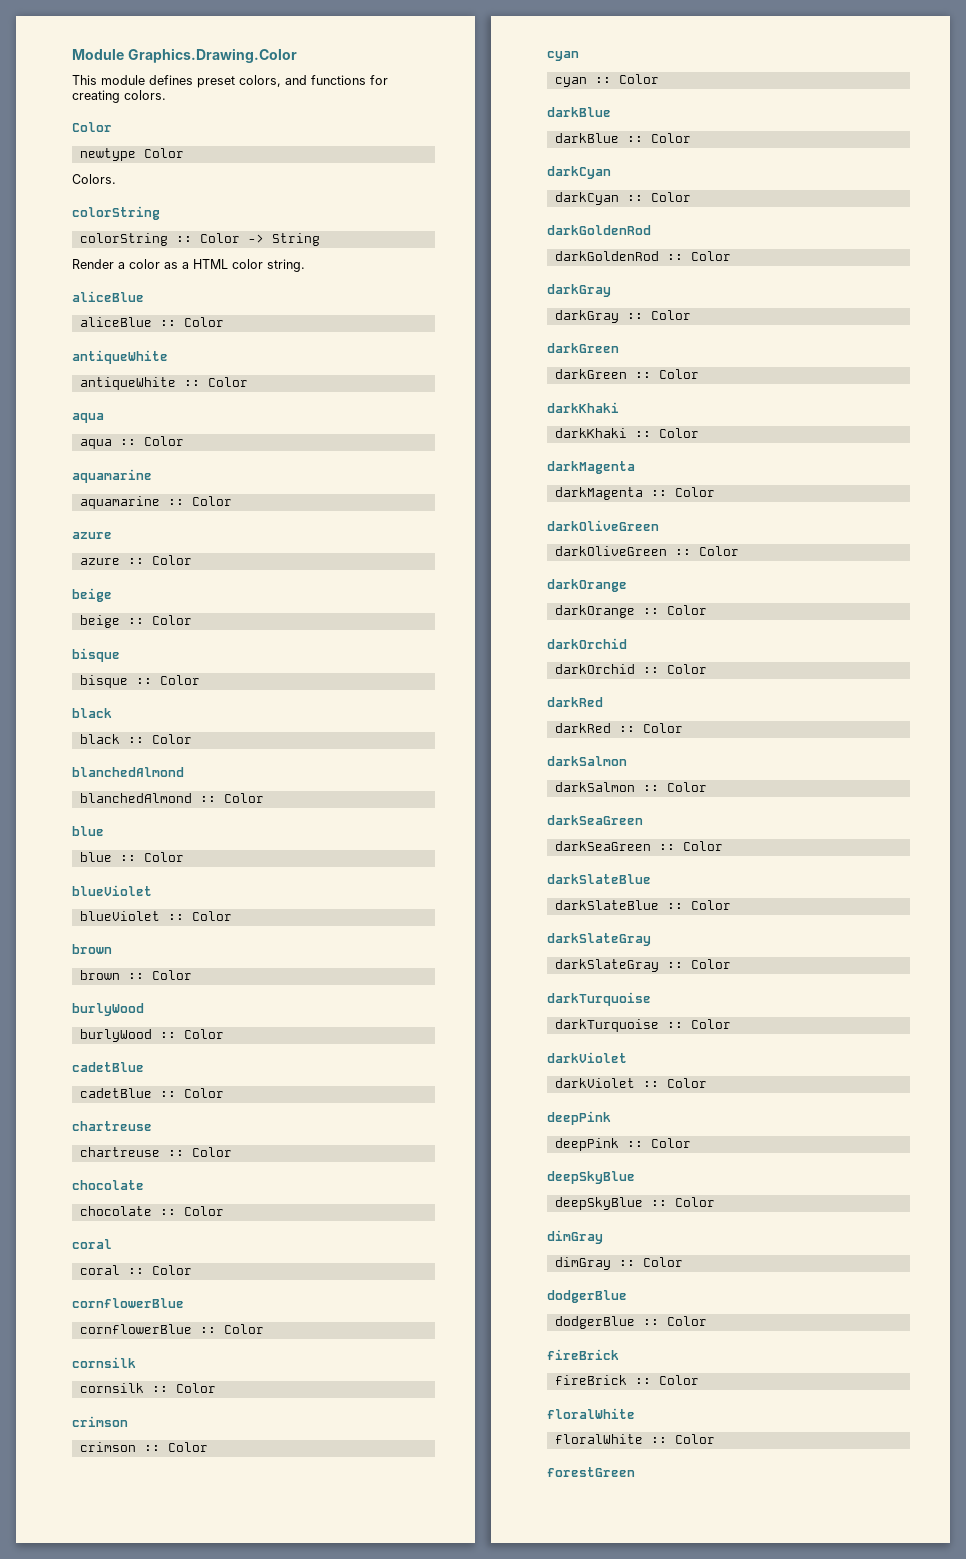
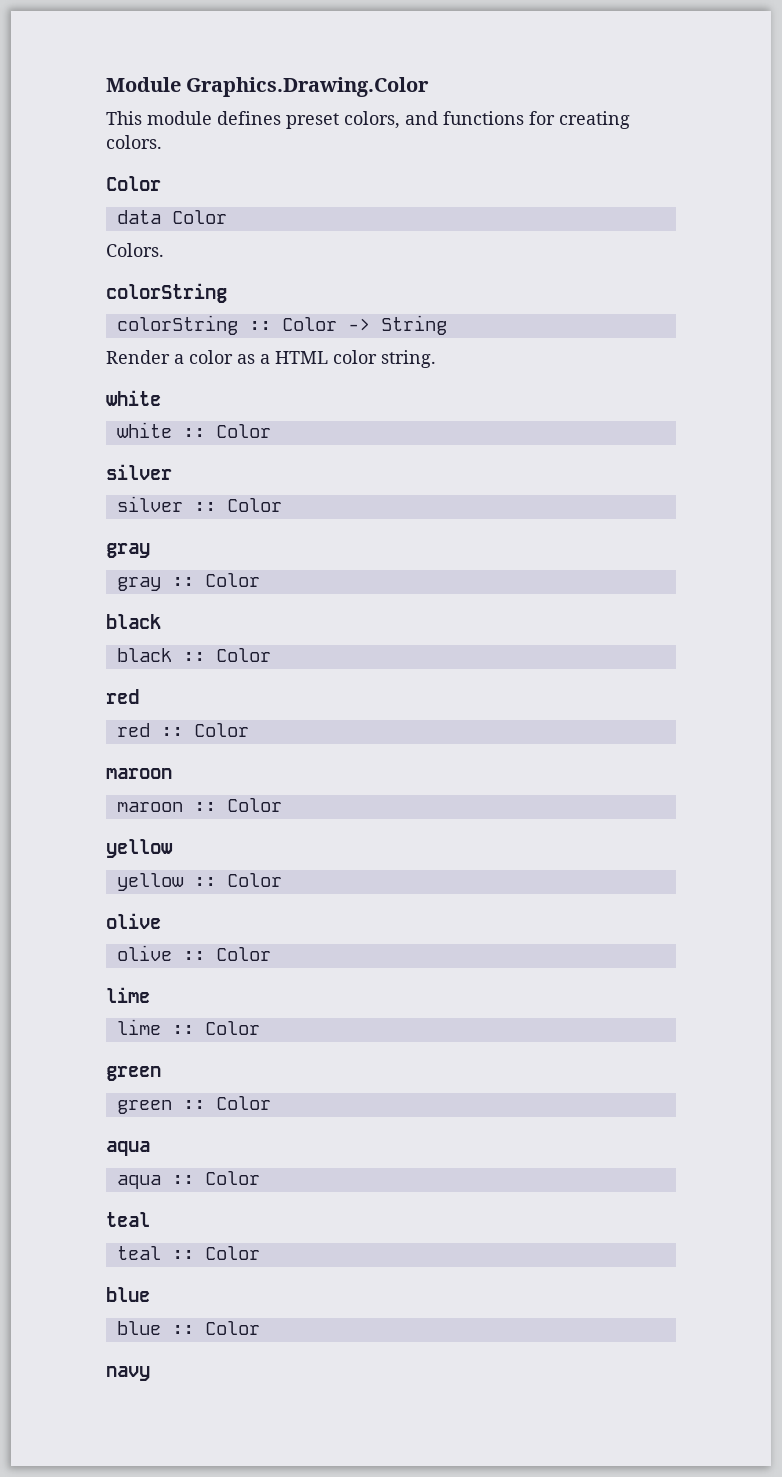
[79,148,136,161] newtype -> [116,210,161,224] data
[72,291,144,302] [79,317,224,327] [72,350,168,364] [79,377,176,390] aliceBlue // aliceBlue :: Color // antiqueWhite // antiqueWhite -> [106,390,161,406] [116,422,271,438] [106,464,172,480] [116,496,282,512] [106,543,150,558] [116,573,260,591] [106,614,161,629] [116,648,271,662] [106,689,139,704] [116,723,249,737] [106,768,172,779] [116,798,282,812] [106,839,173,858] [116,873,282,891] [106,913,161,929] [116,945,271,961] [106,987,150,1003] [116,1019,260,1035] [106,1066,161,1081] [116,1100,172,1114] white // white :: Color // silver // silver :: Color // gray // gray :: Color // black // black :: Color // red // red :: Color // maroon // maroon :: Color // yellow // yellow :: Color // olive // olive :: Color // lime // lime :: Color // green // green
[72,469,152,483] [79,496,232,509] [72,532,112,539] [79,555,192,565] [72,588,112,602] [79,615,192,628] [72,648,120,662] [79,675,200,688] [72,708,112,718] [79,734,192,744] [72,767,184,777] [79,793,192,803] aquamarine // aquamarine :: Color // azure // azure :: Color // beige // beige :: Color // bisque // bisque :: Color // black // black :: Color // blanchedAlmond // blanchedAlmond -> [106,1212,150,1227] [116,1246,161,1260] teal // teal
[72,885,152,896] [79,911,232,921] [72,944,112,954] [79,970,192,980] [72,1003,144,1016] [79,1029,224,1042] [72,1062,144,1072] [79,1088,224,1098] [72,1121,152,1131] [79,1147,232,1157] [72,1180,144,1190] [79,1206,224,1216] [72,1239,112,1249] [79,1265,192,1275] [72,1298,184,1308] [79,1324,264,1334] [72,1357,136,1368] [79,1383,216,1393] [72,1416,128,1427] [79,1442,208,1452] [547,51,579,61] [554,74,659,87] [547,107,611,117] [554,133,691,143] [547,166,611,179] [554,192,691,205] [547,225,651,235] [554,251,731,261] [547,284,611,297] [554,310,691,323] [547,343,619,353] [554,369,699,379] [547,402,619,413] [554,428,699,438] [547,461,635,474] [554,487,715,500] [547,520,659,531] [554,546,739,556] [547,579,627,592] [554,605,707,618] [547,638,627,649] [554,664,707,674] [547,697,603,707] [554,723,683,733] [547,756,627,766] [554,782,707,792] [547,815,643,825] [554,841,723,851] [547,874,651,884] [554,900,731,910] [547,933,651,946] [554,959,731,972] [547,992,651,1006] [554,1019,731,1032] [547,1052,627,1063] [554,1078,707,1088] [547,1111,611,1125] [554,1138,691,1151] [547,1171,635,1184] [554,1197,715,1210] [547,1230,603,1244] [554,1257,683,1270] [547,1290,627,1303] [554,1316,707,1329] [547,1349,619,1360] [554,1375,699,1385] [547,1408,635,1419] [554,1434,715,1444] [547,1467,635,1477] blueViolet // blueViolet :: Color // brown // brown :: Color // burlyWood // burlyWood :: Color // cadetBlue // cadetBlue :: Color // chartreuse // chartreuse :: Color // chocolate // chocolate :: Color // coral // coral :: Color // cornflowerBlue // cornflowerBlue :: Color // cornsilk // cornsilk :: Color // crimson // crimson :: Color // cyan // cyan :: Color // darkBlue // darkBlue :: Color // darkCyan // darkCyan :: Color // darkGoldenRod // darkGoldenRod :: Color // darkGray // darkGray :: Color // darkGreen // darkGreen :: Color // darkKhaki // darkKhaki :: Color // darkMagenta // darkMagenta :: Color // darkOliveGreen // darkOliveGreen :: Color // darkOrange // darkOrange :: Color // darkOrchid // darkOrchid :: Color // darkRed // darkRed :: Color // darkSalmon // darkSalmon :: Color // darkSeaGreen // darkSeaGreen :: Color // darkSlateBlue // darkSlateBlue :: Color // darkSlateGray // darkSlateGray :: Color // darkTurquoise // darkTurquoise :: Color // darkViolet // darkViolet :: Color // deepPink // deepPink :: Color // deepSkyBlue // deepSkyBlue :: Color // dimGray // dimGray :: Color // dodgerBlue // dodgerBlue :: Color // fireBrick // fireBrick :: Color // floralWhite // floralWhite :: Color // forestGreen -> [106,1366,150,1381] navy

